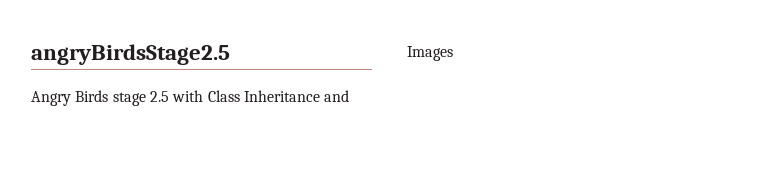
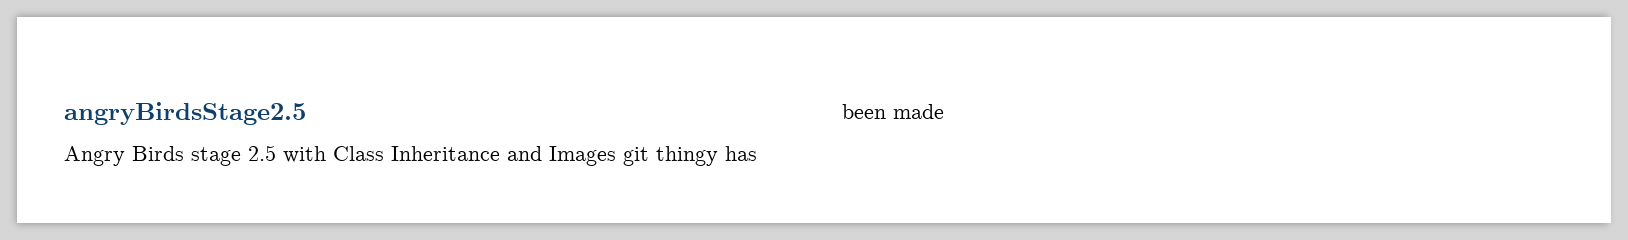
(453, 53) none -> [623,146,757,166] [842,104,944,119] git thingy has been made

